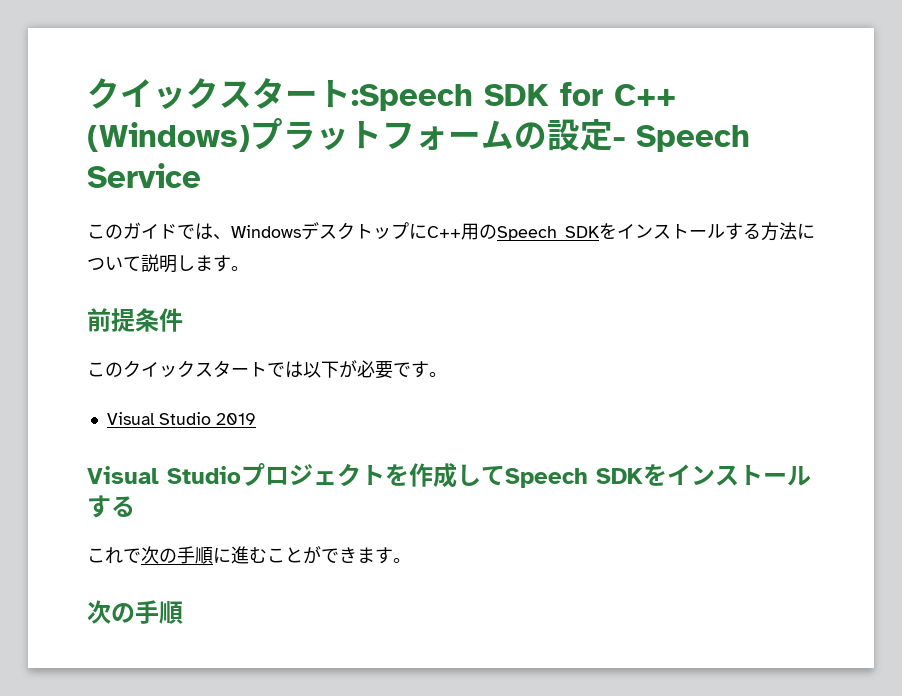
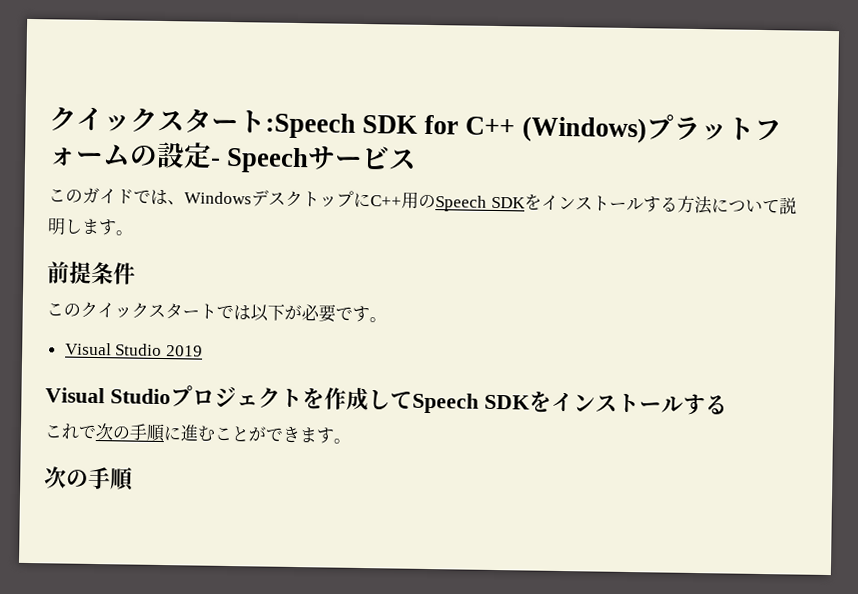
[87,163,201,188] Service -> [307,145,418,170] サービス

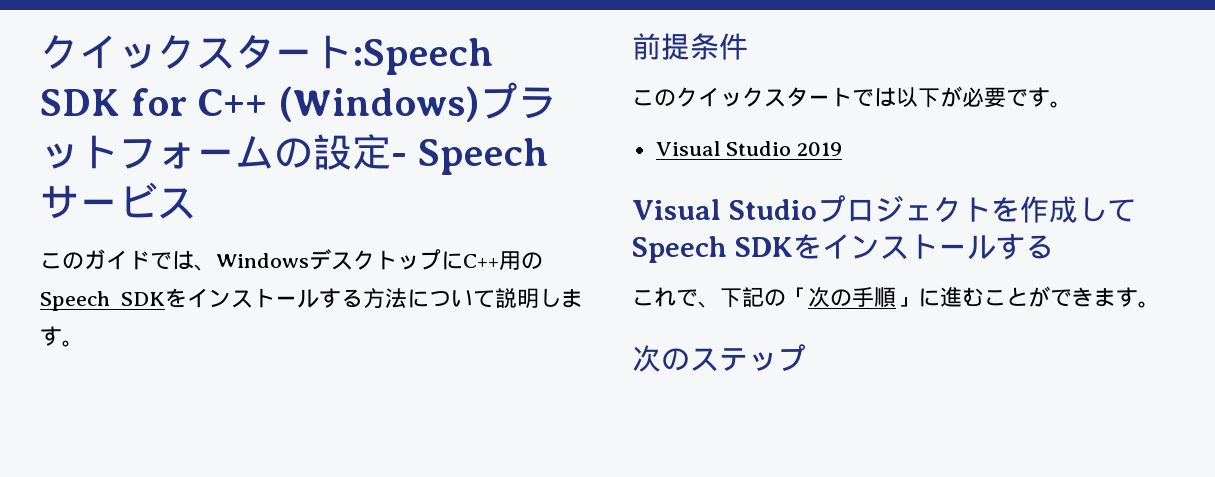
[95,423,166,443] 次の手順 -> [698,287,918,308] 、下記の「次の手順」
[88,466,134,491] 手順 -> [690,344,806,372] ステップ

